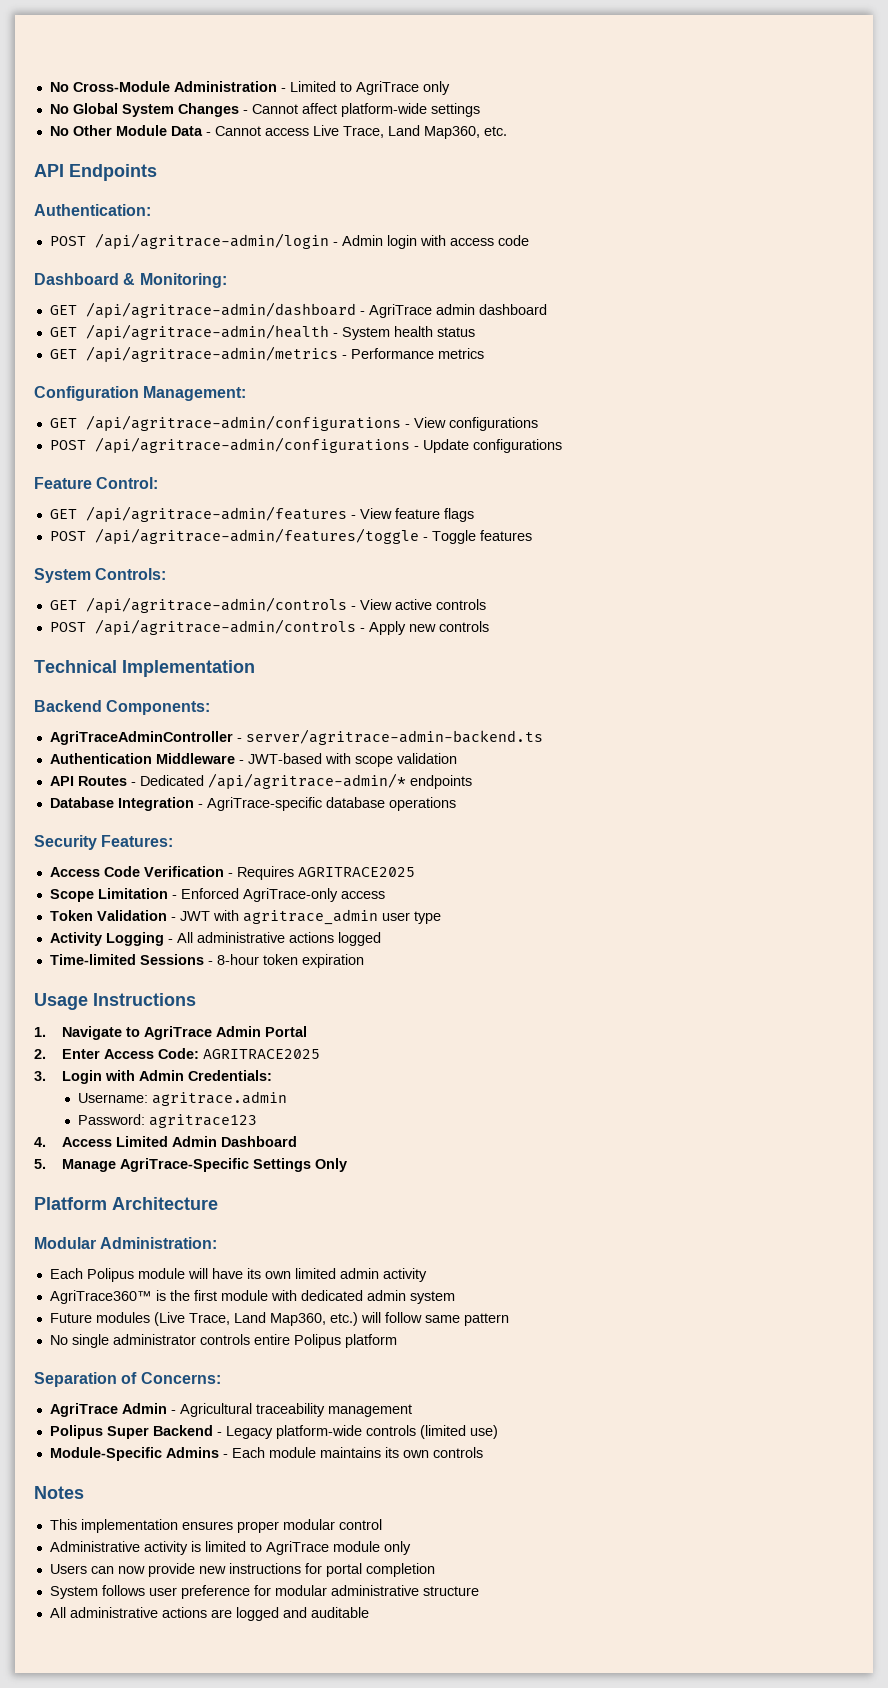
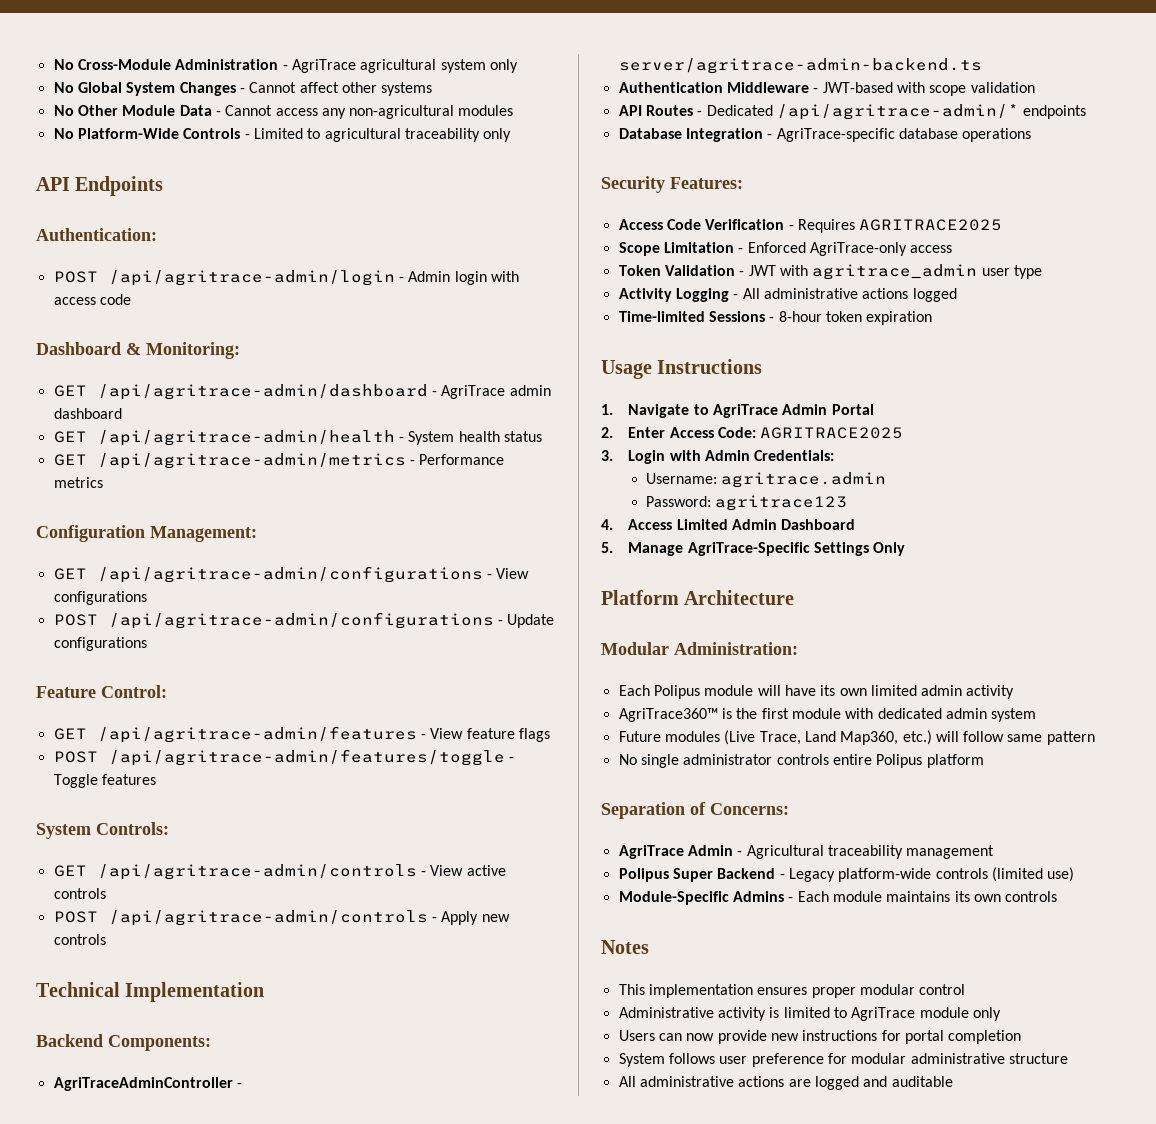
[289,81,419,95] Limited to AgriTrace -> [291,59,486,73] AgriTrace agricultural system
[340,103,480,117] platform-wide settings -> [341,82,433,96] other systems
[312,125,507,139] Live Trace, Land Map360, etc. -> [321,105,514,119] [53,128,512,142] any non-agricultural modules // No Platform-Wide Controls - Limited to agricultural traceability only

